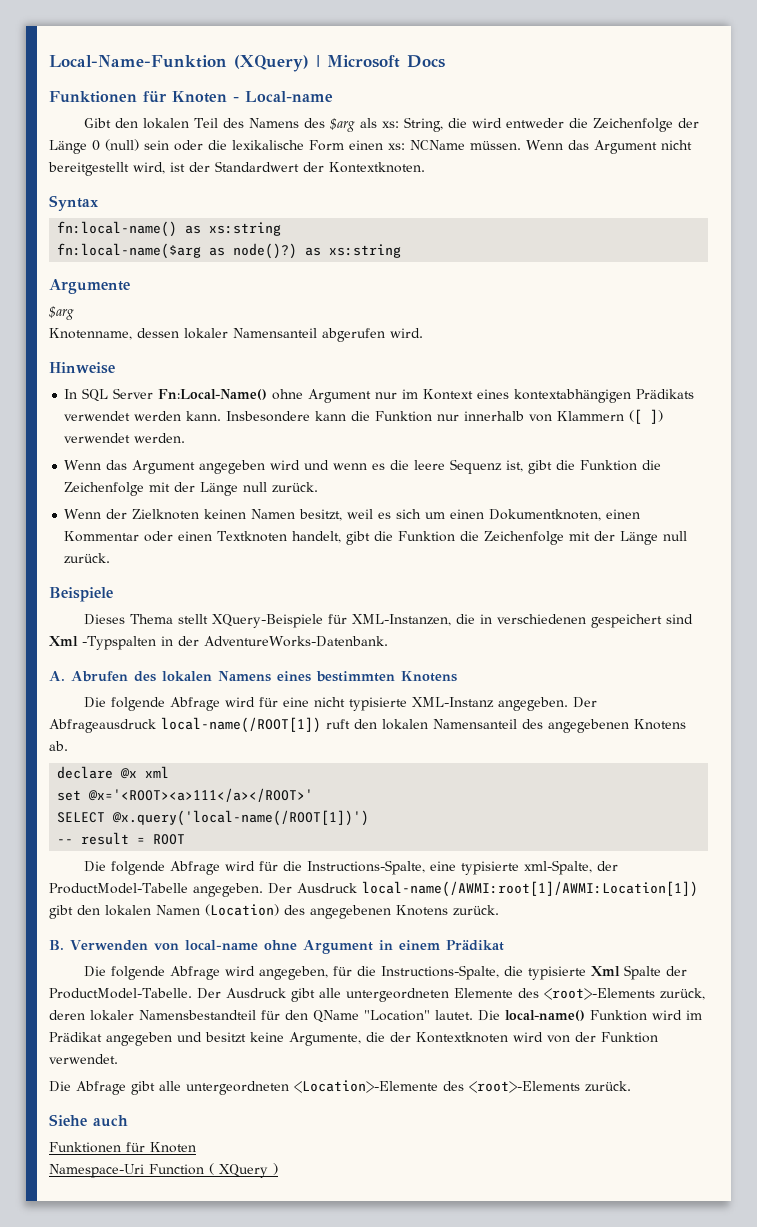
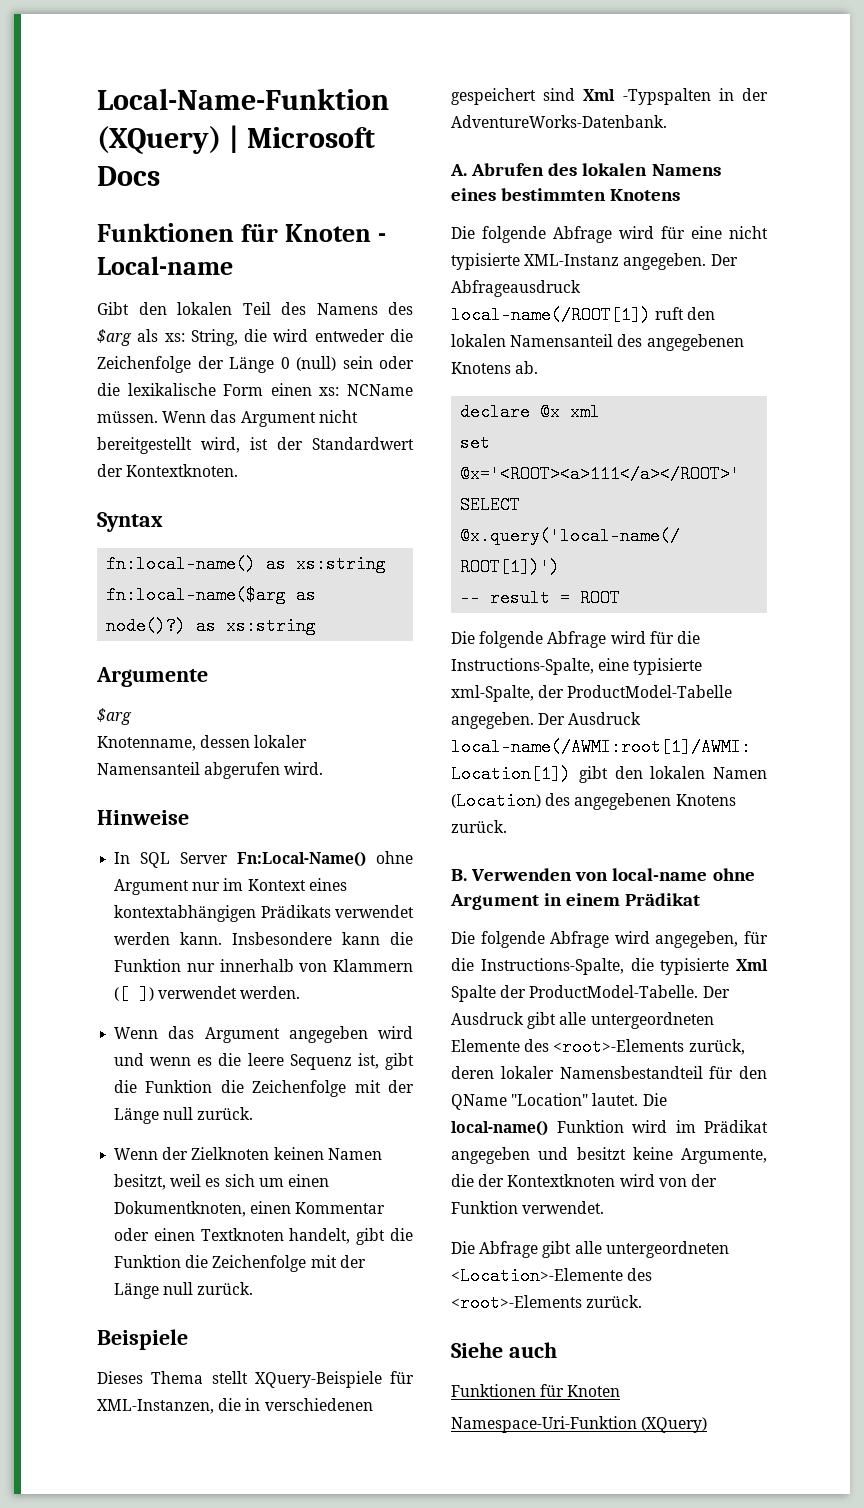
[49,1163,278,1178] Namespace-Uri Function ( XQuery ) -> [451,1416,708,1433] Namespace-Uri-Funktion (XQuery)

